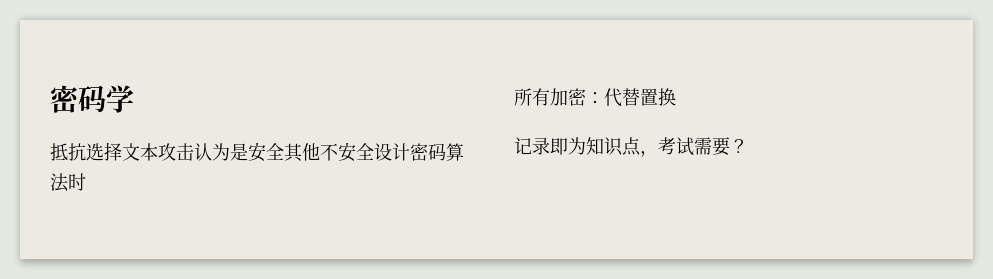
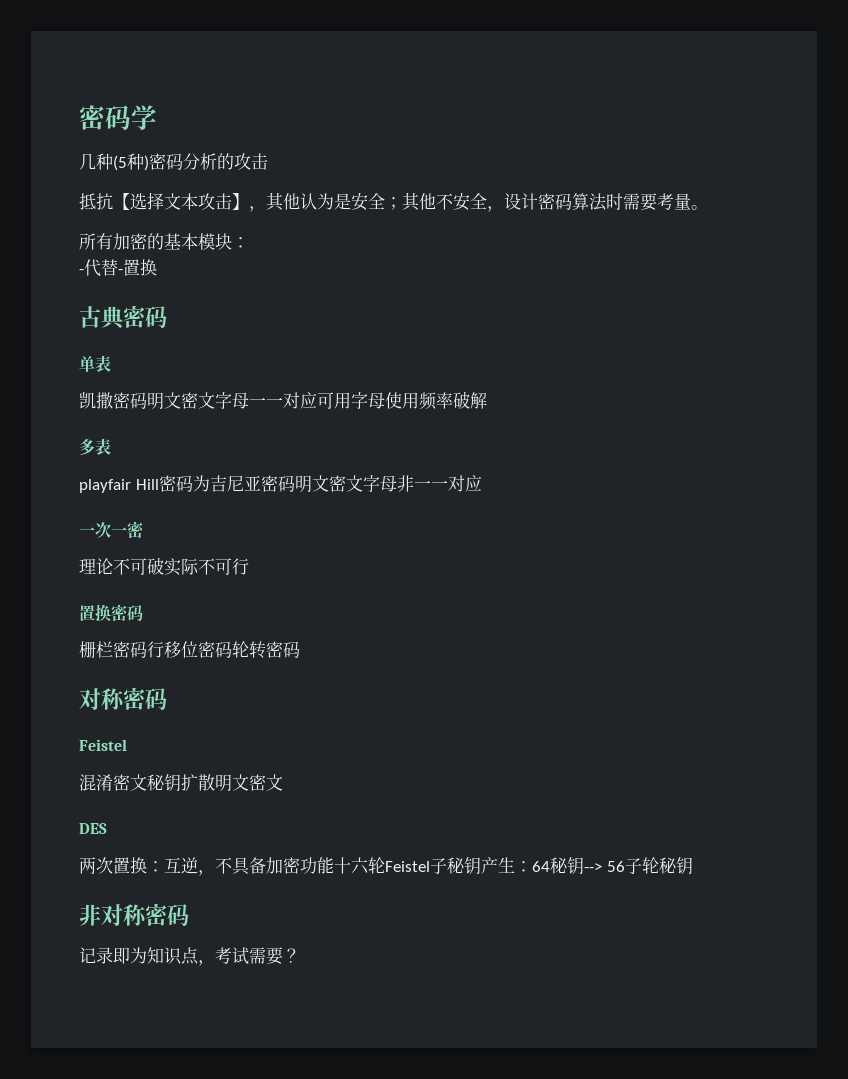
(134, 99) none -> [79,153,268,171] // 几种(5种)密码分析的攻击
(86, 152) none -> [113,193,130,210] 【
(194, 152) none -> [232,192,300,212] 】，其他
(284, 151) none -> [385,197,402,210] ；
(374, 151) none -> [487,206,504,212] ，
(86, 182) none -> [623,193,708,211] 需要考量。
[586,88,676,107] ：代替置换 -> [147,233,249,250] [79,259,157,277] [79,305,167,330] [79,355,111,372] [79,391,487,410] [79,438,111,455] [79,475,482,493] [79,521,144,539] [79,557,249,576] [79,604,143,622] [79,641,300,659] [79,687,167,710] [79,739,127,751] [79,774,283,792] [79,823,107,834] [79,857,693,876] [79,903,189,926] 的基本模块： // -代替-置换 // 古典密码 // 单表 // 凯撒密码明文密文字母一一对应可用字母使用频率破解 // 多表 // playfair Hill密码为吉尼亚密码明文密文字母非一一对应 // 一次一密 // 理论不可破实际不可行 // 置换密码 // 栅栏密码行移位密码轮转密码 // 对称密码 // Feistel // 混淆密文秘钥扩散明文密文 // DES // 两次置换：互逆，不具备加密功能十六轮Feistel子秘钥产生：64秘钥--> 56子轮秘钥 // 非对称密码

